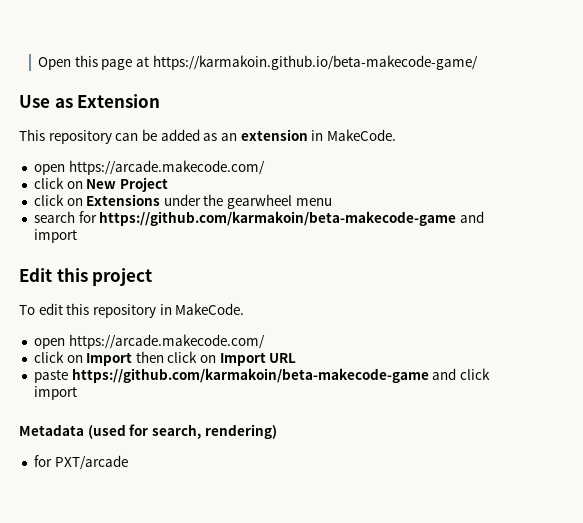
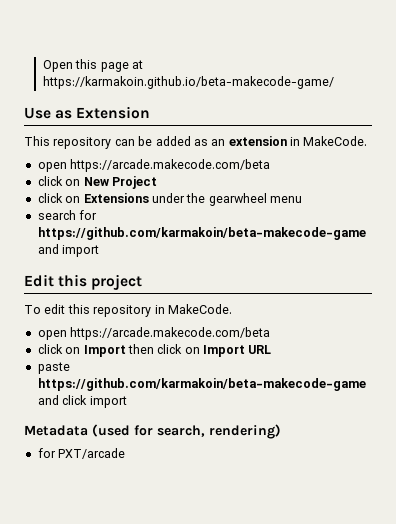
[68,160,265,175] https://arcade.makecode.com/ -> [70,159,271,172] https://arcade.makecode.com/beta
[68,334,265,349] https://arcade.makecode.com/ -> [70,327,271,340] https://arcade.makecode.com/beta

